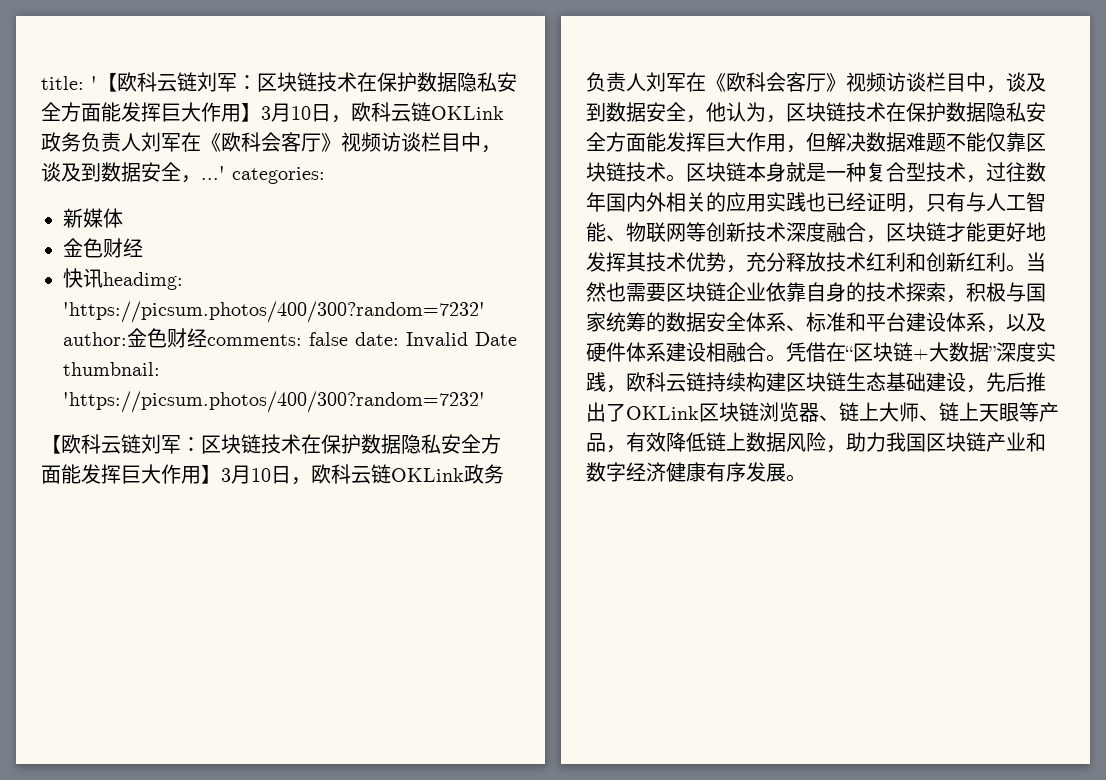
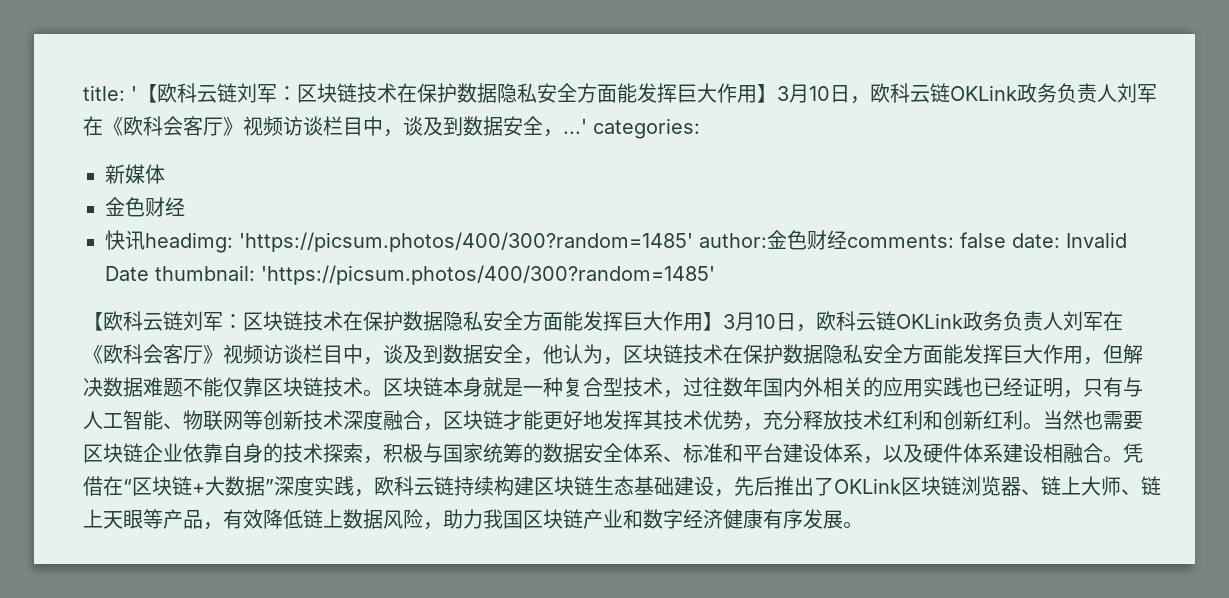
[63,301,485,323] 'https://picsum.photos/400/300?random=7232' -> [239,232,693,252] 'https://picsum.photos/400/300?random=1485'
[63,391,485,413] 'https://picsum.photos/400/300?random=7232' -> [261,265,715,285] 'https://picsum.photos/400/300?random=1485'

